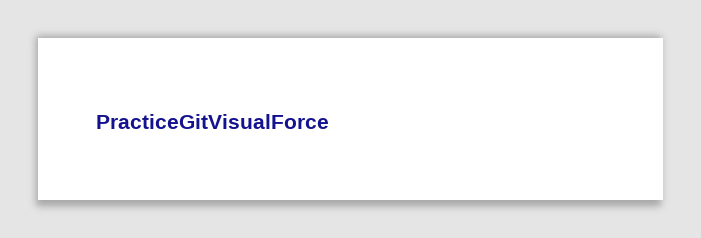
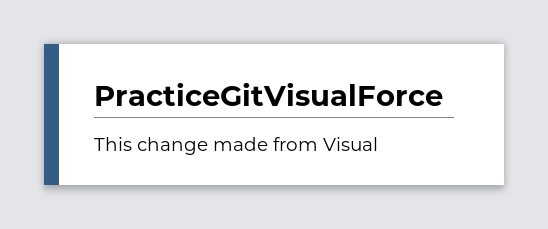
(329, 121) none -> [94,137,378,155] // This change made from Visual

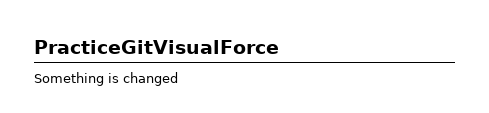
[94,137,378,155] This change made from Visual -> [34,72,178,86] Something is changed

